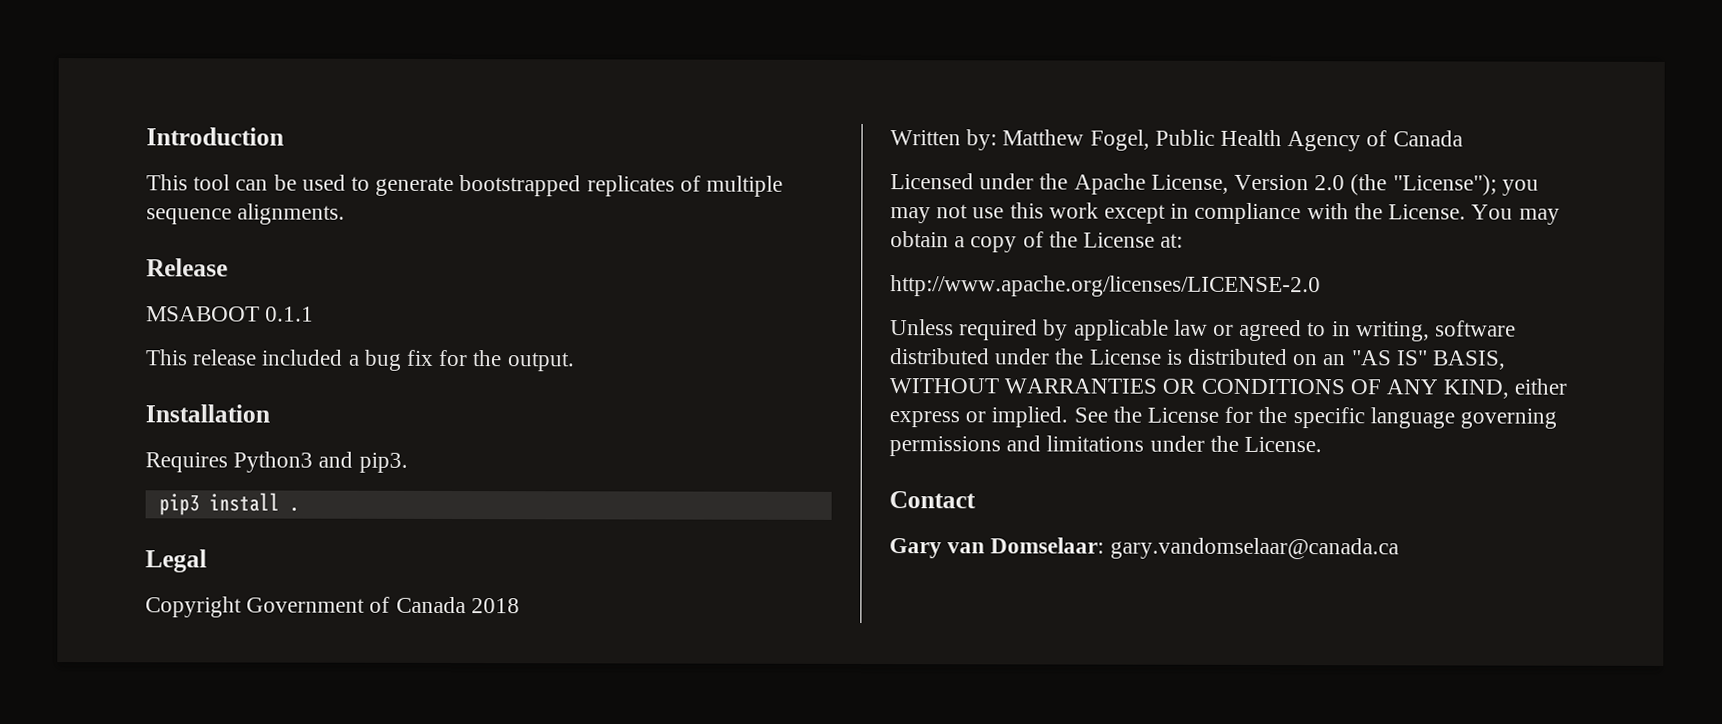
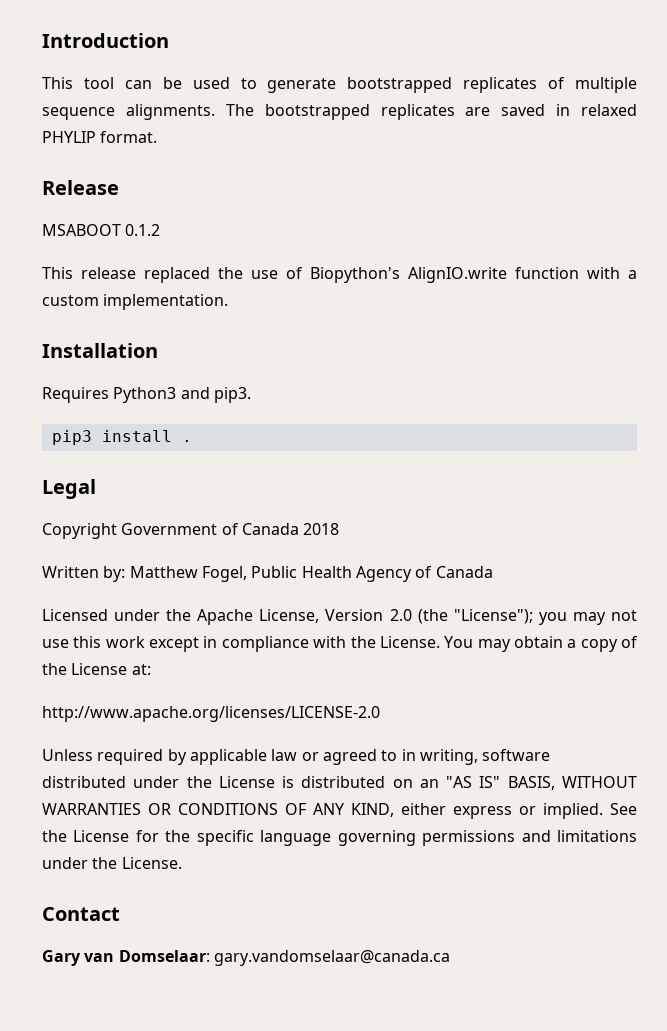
(346, 214) none -> [225,104,637,120] [42,131,158,143] The bootstrapped replicates are saved in relaxed PHYLIP format.
[265,306,315,322] 0.1.1 -> [125,224,161,236] 0.1.2
[261,349,575,372] included a bug fix for the output. -> [144,267,637,283] [42,294,229,310] replaced the use of Biopython's AlignIO.write function with a custom implementation.

